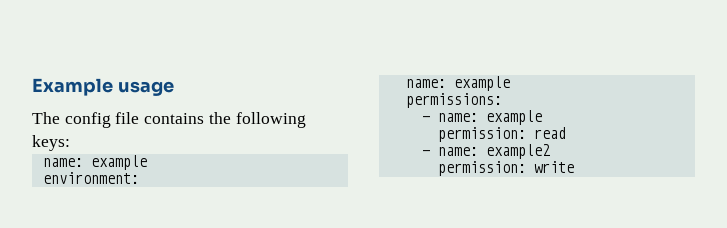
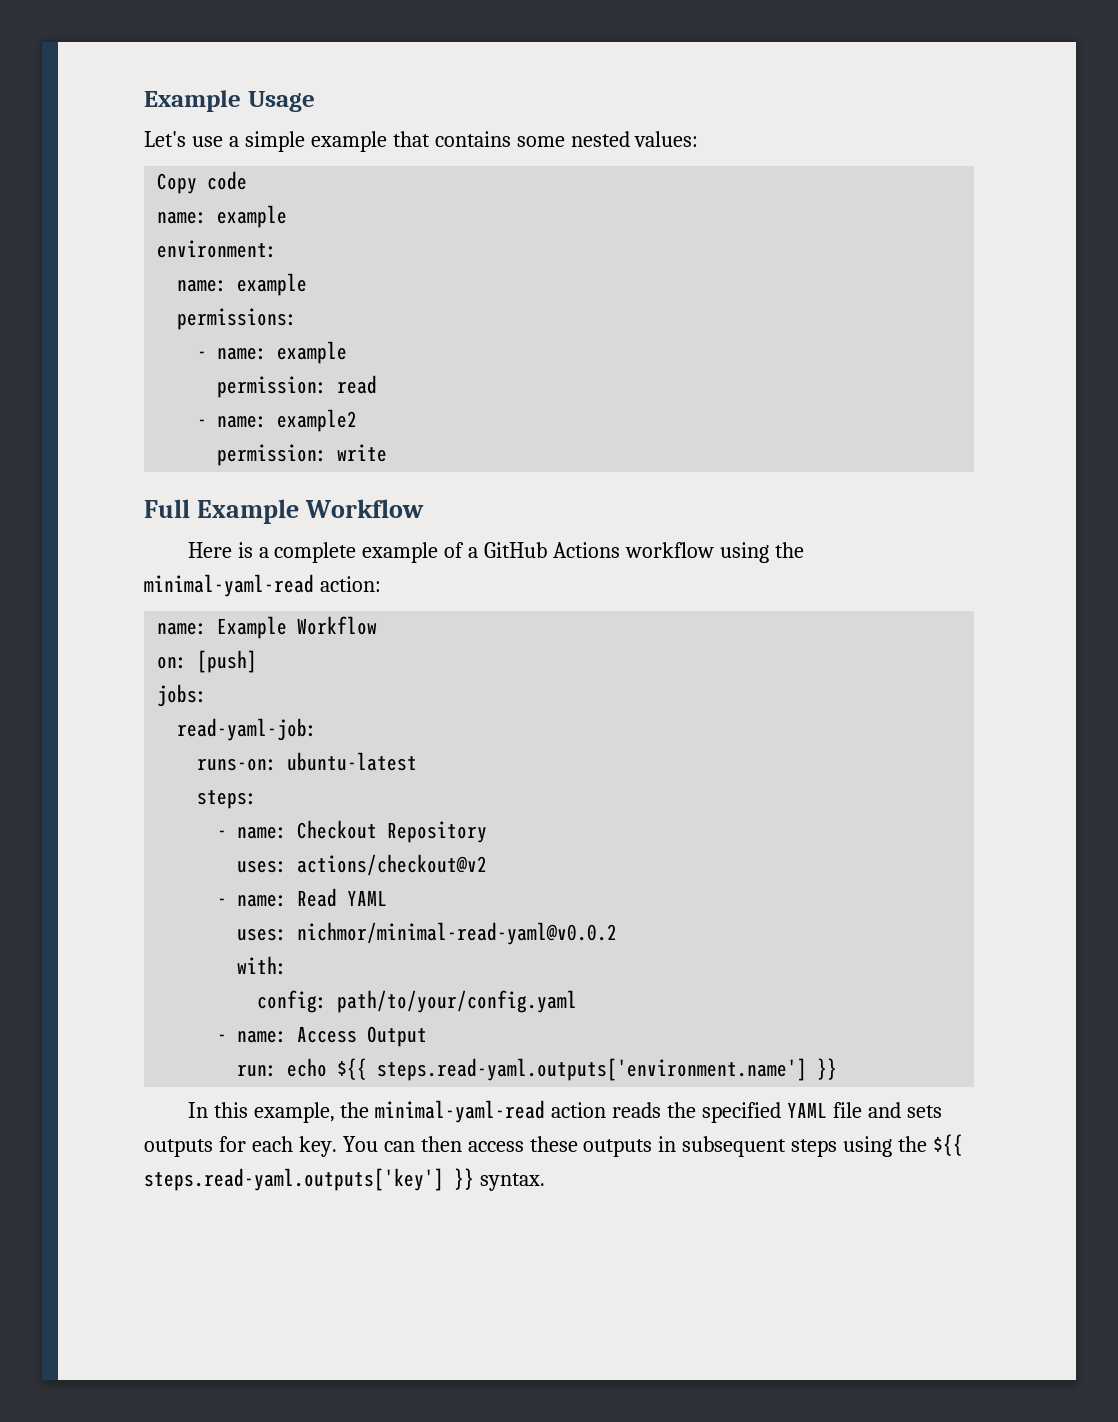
[32,78,174,96] [32,112,306,128] [32,135,70,151] Example usage // The config file contains the following keys: -> [144,90,315,112] [144,131,699,152] [157,171,248,194] Example Usage // Let's use a simple example that contains some nested values: // Copy code
(574, 167) none -> [144,499,424,524] [187,542,804,563] [144,574,381,597] [157,616,378,639] [157,650,258,673] [157,684,208,707] [177,718,318,741] [197,752,418,771] [197,790,258,809] [217,820,488,843] [237,854,488,876] [217,888,388,907] [237,922,618,945] [237,956,288,975] [257,990,578,1013] [217,1026,428,1047] [237,1058,838,1081] [187,1100,942,1123] [144,1134,964,1157] [144,1168,545,1191] // Full Example Workflow // Here is a complete example of a GitHub Actions workflow using the minimal-yaml-read action: // name: Example Workflow // on: [push] // jobs: // read-yaml-job: // runs-on: ubuntu-latest // steps: // - name: Checkout Repository // uses: actions/checkout@v2 // - name: Read YAML // uses: nichmor/minimal-read-yaml@v0.0.2 // with: // config: path/to/your/config.yaml // - name: Access Output // run: echo ${{ steps.read-yaml.outputs['environment.name'] }} // In this example, the minimal-yaml-read action reads the specified YAML file and sets outputs for each key. You can then access these outputs in subsequent steps using the ${{ steps.read-yaml.outputs['key'] }} syntax.

